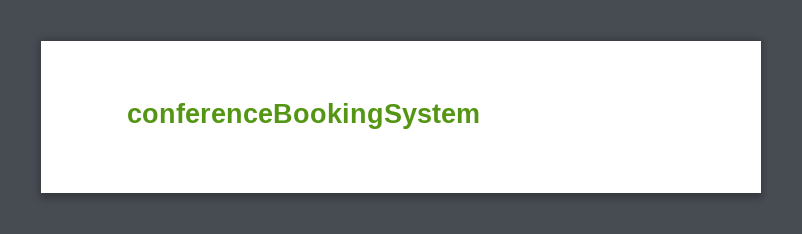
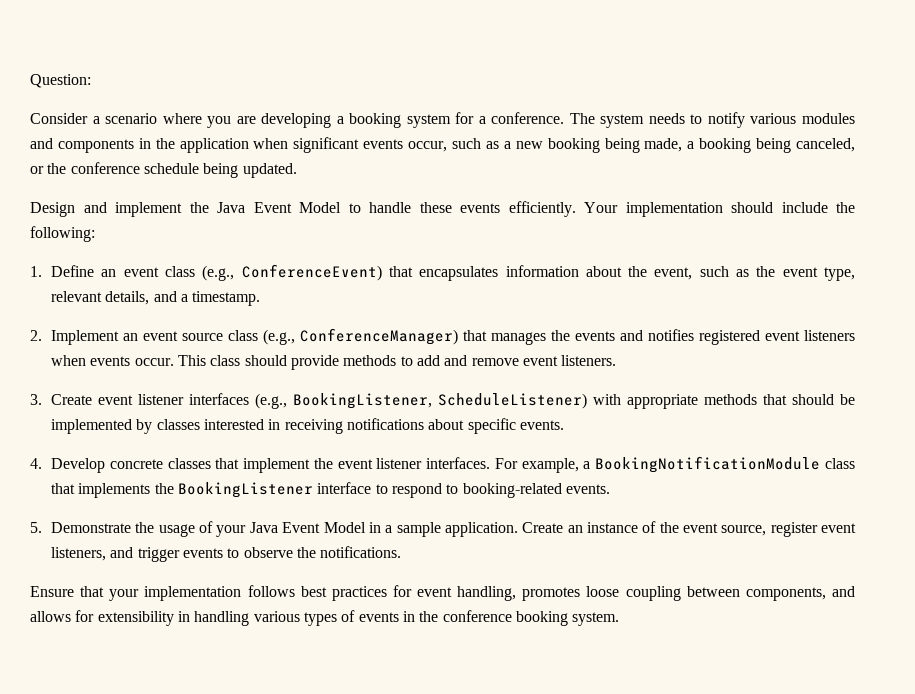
[127,103,480,129] conferenceBookingSystem -> [30,74,91,88] [30,112,855,128] [30,137,856,153] [30,162,297,178] [30,201,855,217] [30,226,95,242] [30,264,855,281] [51,291,261,306] [30,328,856,345] [51,355,617,370] [30,393,856,409] [51,418,564,434] [30,456,856,473] [51,482,610,498] [30,521,856,537] [51,546,402,562] [30,585,855,601] [30,610,620,626] Question: // Consider a scenario where you are developing a booking system for a conference. The system needs to notify various modules and components in the application when significant events occur, such as a new booking being made, a booking being canceled, or the conference schedule being updated. // Design and implement the Java Event Model to handle these events efficiently. Your implementation should include the following: // 1. Define an event class (e.g., ConferenceEvent) that encapsulates information about the event, such as the event type, relevant details, and a timestamp. // 2. Implement an event source class (e.g., ConferenceManager) that manages the events and notifies registered event listeners when events occur. This class should provide methods to add and remove event listeners. // 3. Create event listener interfaces (e.g., BookingListener, ScheduleListener) with appropriate methods that should be implemented by classes interested in receiving notifications about specific events. // 4. Develop concrete classes that implement the event listener interfaces. For example, a BookingNotificationModule class that implements the BookingListener interface to respond to booking-related events. // 5. Demonstrate the usage of your Java Event Model in a sample application. Create an instance of the event source, register event listeners, and trigger events to observe the notifications. // Ensure that your implementation follows best practices for event handling, promotes loose coupling between components, and allows for extensibility in handling various types of events in the conference booking system.

